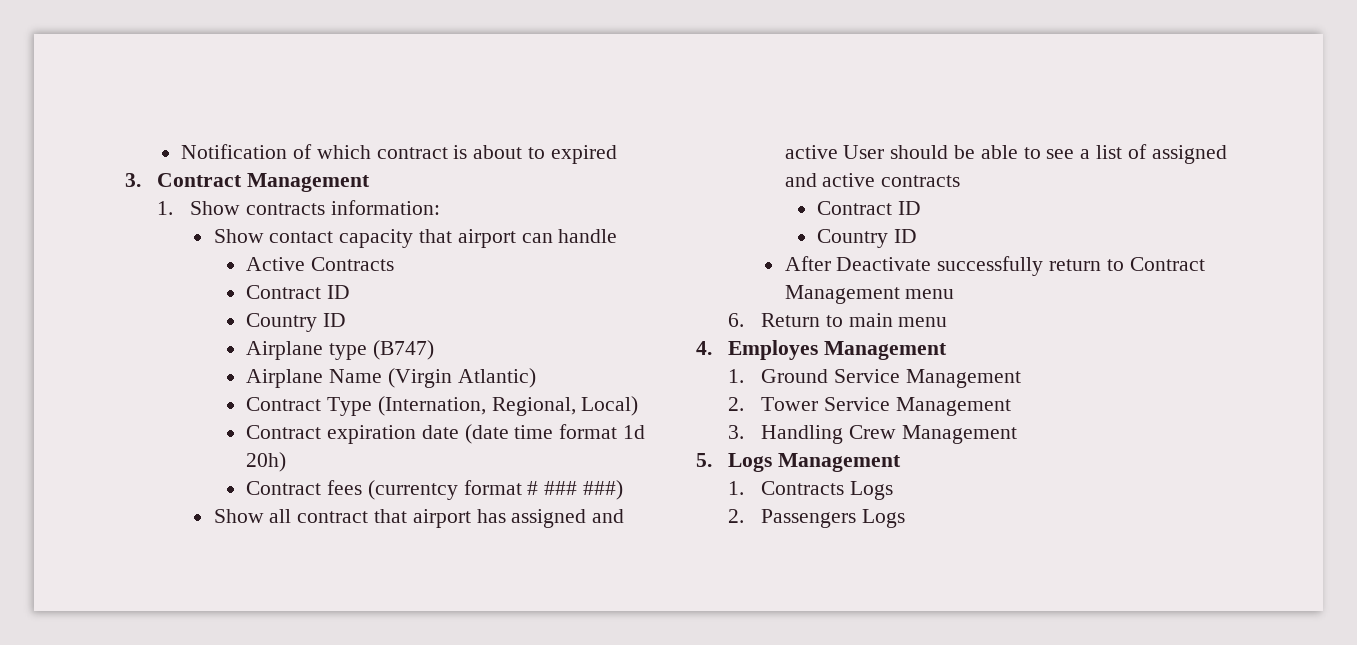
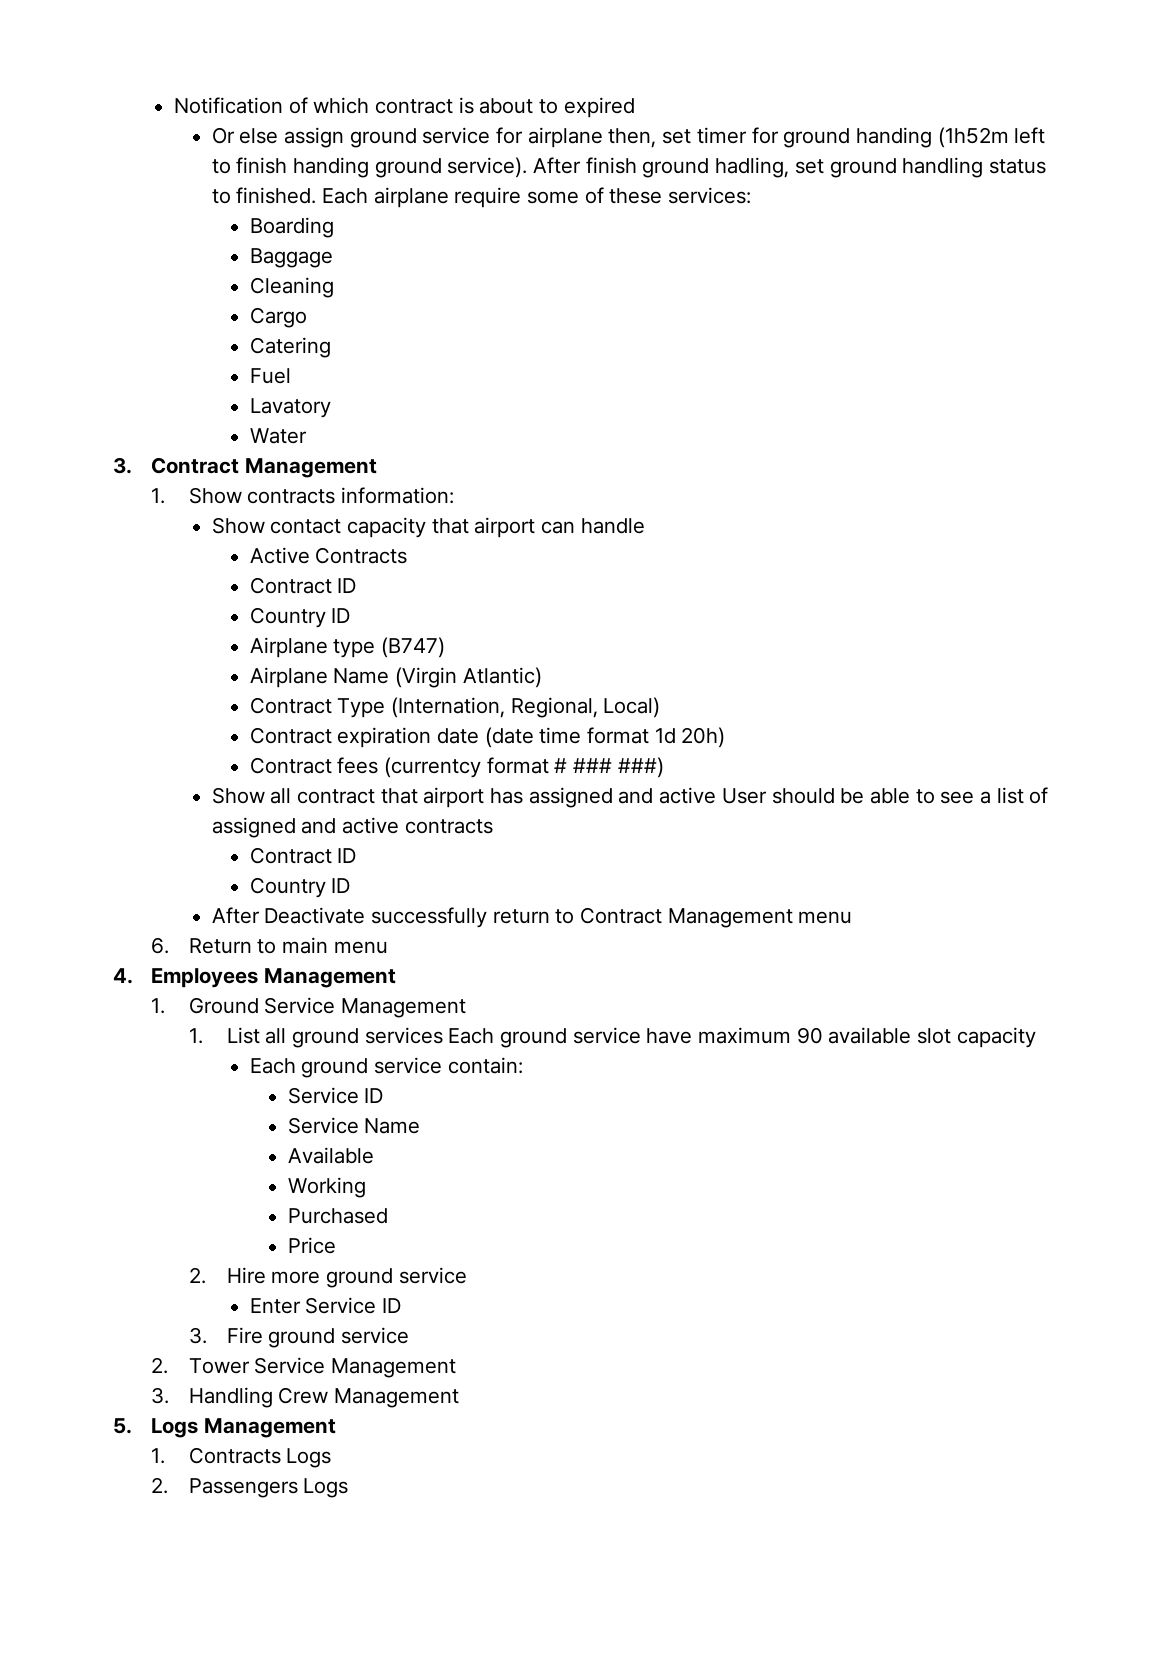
(617, 154) none -> [211,127,1046,148] [211,157,1046,178] [211,187,752,208] [249,217,334,238] [249,248,333,268] [249,277,334,298] [249,307,307,328] [249,337,331,358] [249,368,291,384] [249,398,331,418] [249,428,307,444] // Or else assign ground service for airplane then, set timer for ground handing (1h52m left to finish handing ground service). After finish ground hadling, set ground handling status to finished. Each airplane require some of these services: // Boarding // Baggage // Cleaning // Cargo // Catering // Fuel // Lavatory // Water
[728,340,819,360] Employes -> [150,968,258,988] Employees
(1021, 378) none -> [188,1027,1036,1048] [249,1057,523,1078] [287,1087,384,1104] [287,1117,421,1134] [287,1147,374,1164] [287,1177,366,1198] [287,1208,388,1224] [287,1237,336,1254] [188,1267,467,1288] [249,1297,401,1314] [188,1327,409,1348] // 1. List all ground services Each ground service have maximum 90 available slot capacity // Each ground service contain: // Service ID // Service Name // Available // Working // Purchased // Price // 2. Hire more ground service // Enter Service ID // 3. Fire ground service

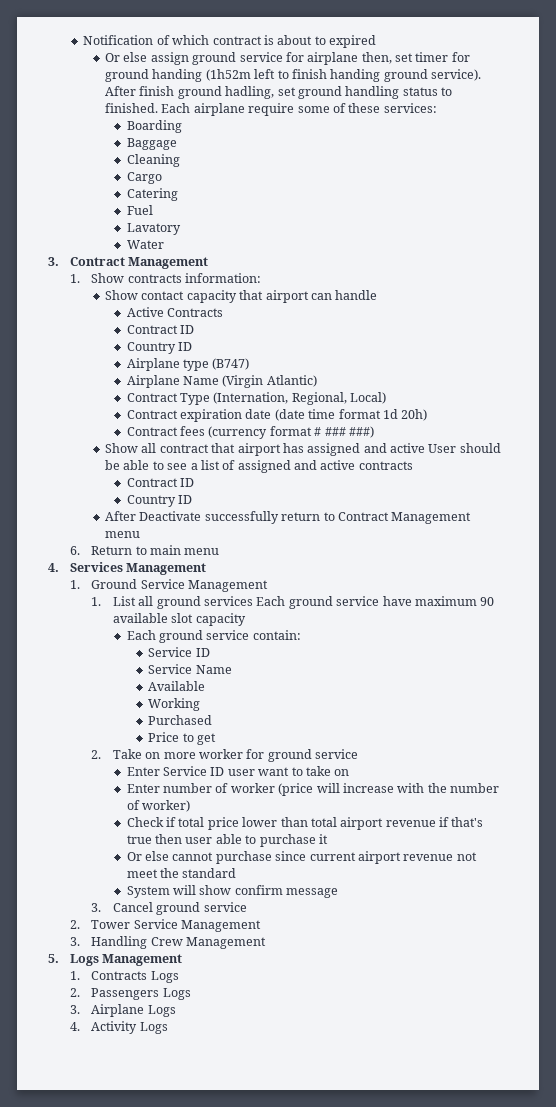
[383,757,481,778] (currentcy -> [208,426,268,439] (currency
[150,968,258,988] Employees -> [69,562,123,572] Services
[188,1267,321,1284] // 2. Hire more -> [182,733,217,745] [91,749,265,759] to get // 2. Take on more worker for
[188,1327,263,1344] // 3. Fire -> [227,766,350,776] [126,783,500,796] [126,800,191,812] [126,817,484,830] [126,834,328,847] [126,851,477,864] [126,868,237,878] [126,885,339,898] [91,902,153,912] user want to take on // Enter number of worker (price will increase with the number of worker) // Check if total price lower than total airport revenue if that's true then user able to purchase it // Or else cannot purchase since current airport revenue not meet the standard // System will show confirm message // 3. Cancel
(349, 1488) none -> [69,1004,176,1017] [69,1021,168,1034] // 3. Airplane Logs // 4. Activity Logs

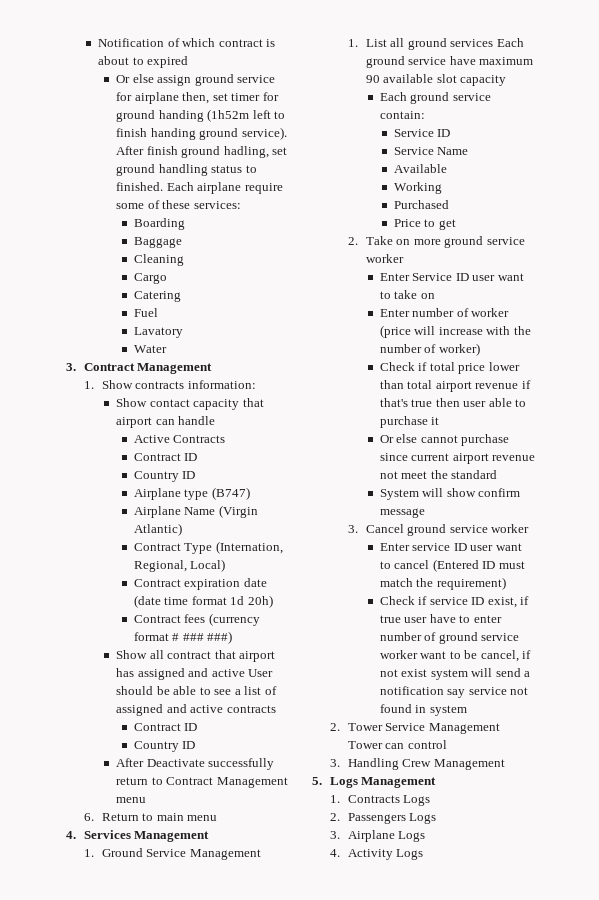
[199,749,359,762] worker for ground service -> [444,236,525,248] [365,254,404,263] ground service worker
(247, 907) none -> [491,524,530,533] [379,543,522,551] [379,559,525,572] [379,577,506,590] [379,596,530,608] [379,614,502,623] [379,632,520,644] [379,650,532,662] [379,668,531,680] [379,686,529,698] [379,704,467,716] worker // Enter service ID user want to cancel (Entered ID must match the requirement) // Check if service ID exist, if true user have to enter number of ground service worker want to be cancel, if not exist system will send a notification say service not found in system
(262, 926) none -> [347,740,447,749] Tower can control

